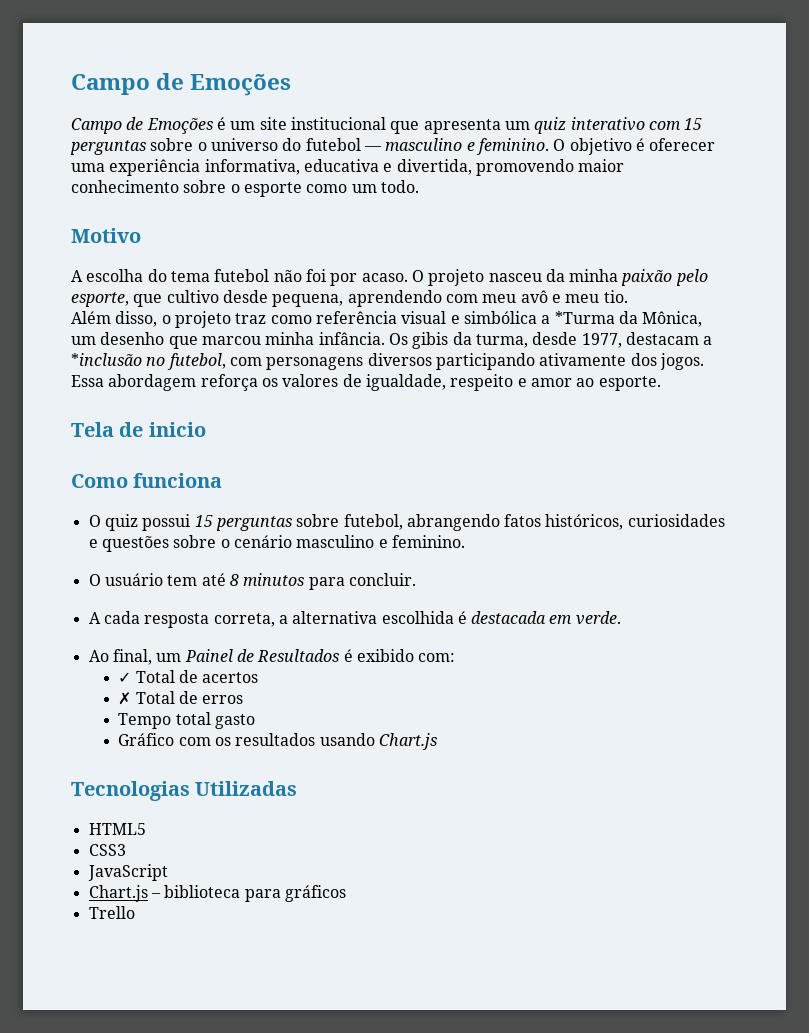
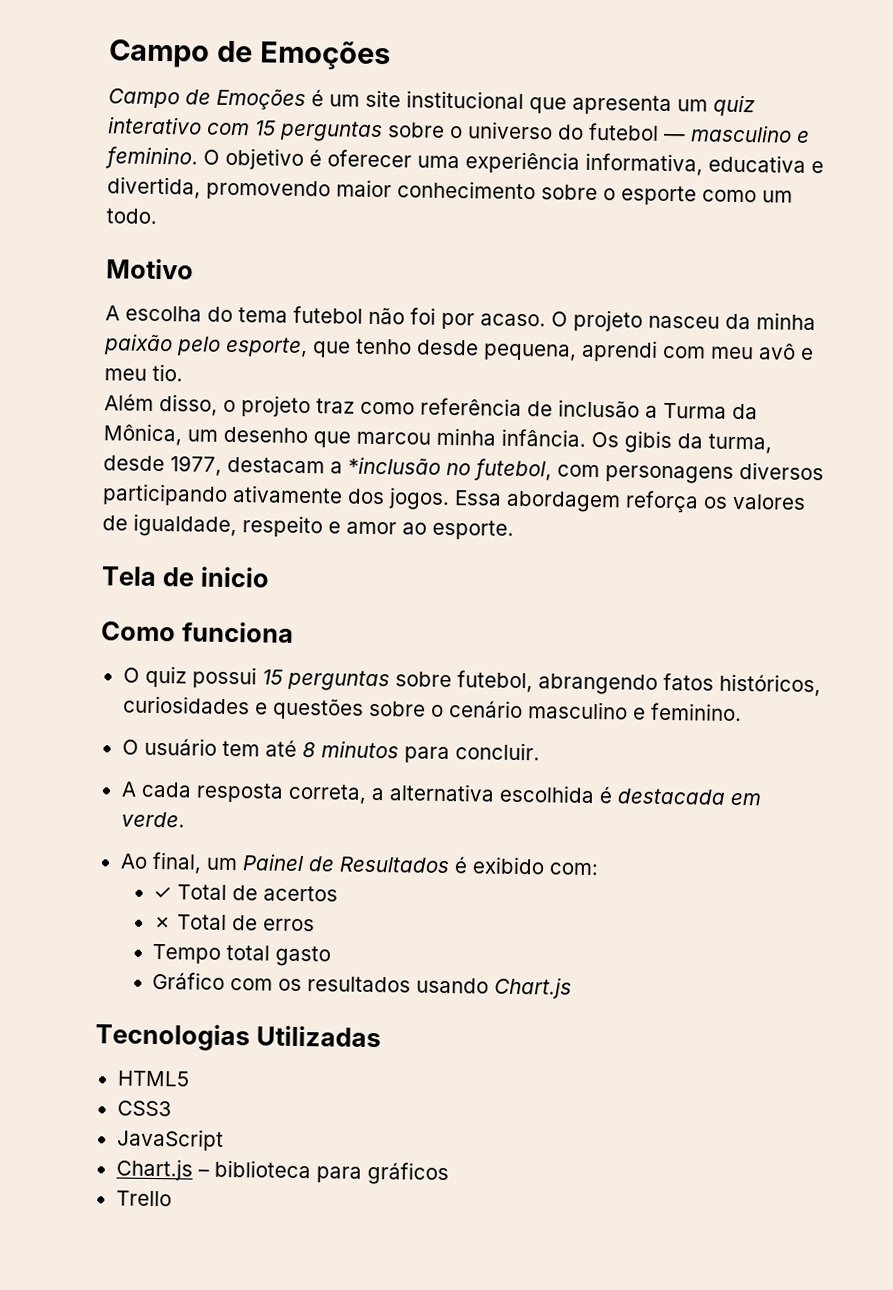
[166,290,219,303] cultivo -> [356,338,412,355] tenho
[347,290,442,307] aprendendo -> [581,339,658,362] aprendi
[401,311,615,324] visual e simbólica a *Turma -> [527,399,727,419] de inclusão a Turma

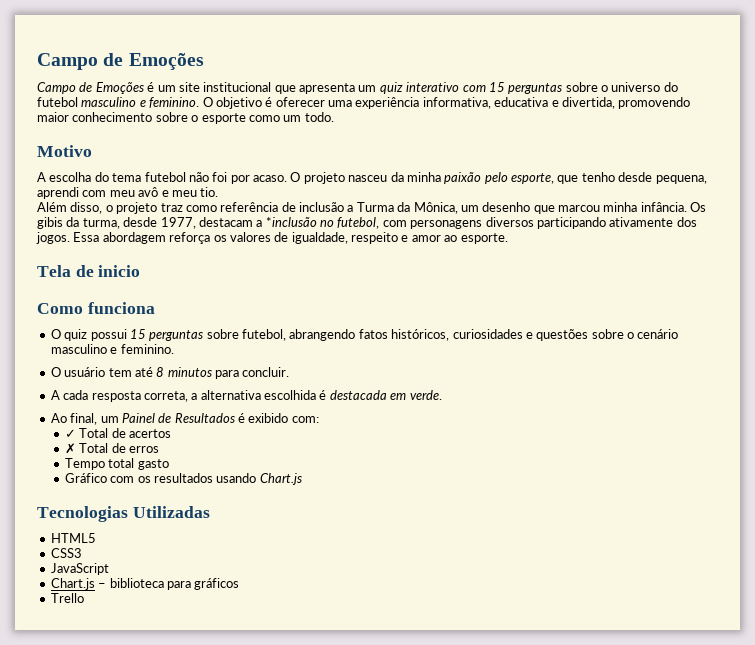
[663,133,686,142] — -> (78, 102) none

